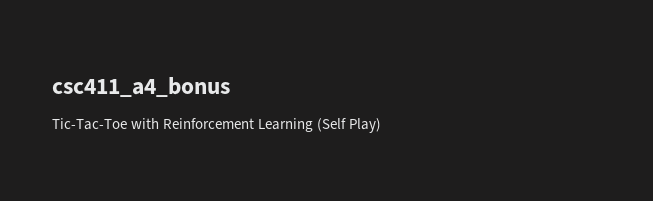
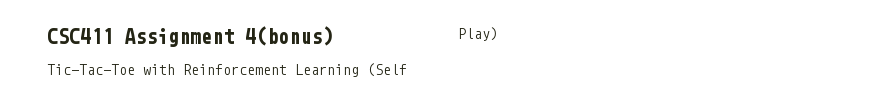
[52,77,230,97] csc411_a4_bonus -> [47,26,333,47] CSC411 Assignment 4(bonus)

